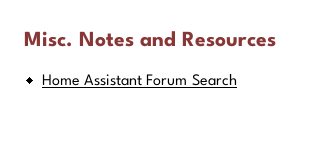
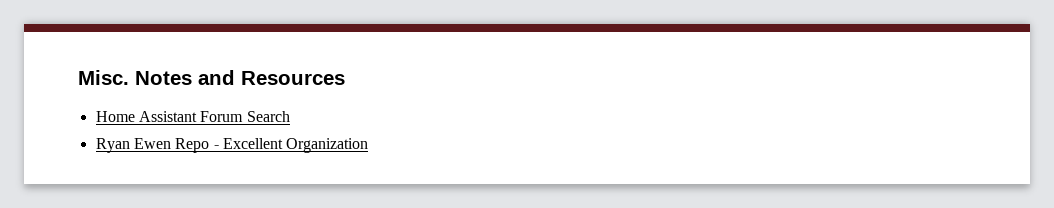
(237, 80) none -> [95,138,369,153] // Ryan Ewen Repo - Excellent Organization

